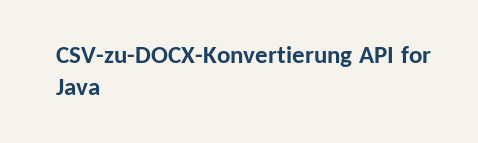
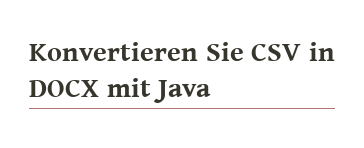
[56,46,431,67] CSV-zu-DOCX-Konvertierung API for -> [29,42,335,61] [29,78,151,97] Konvertieren Sie CSV in DOCX mit

